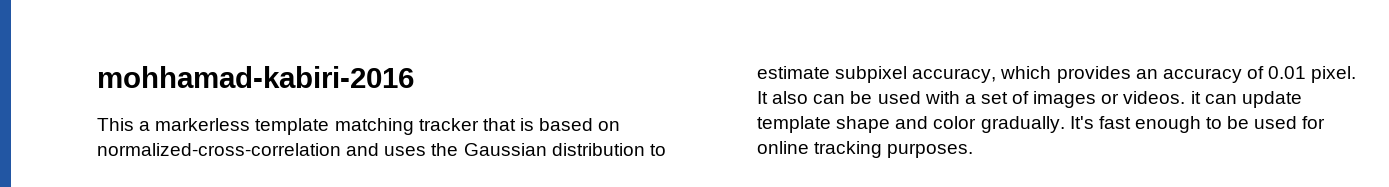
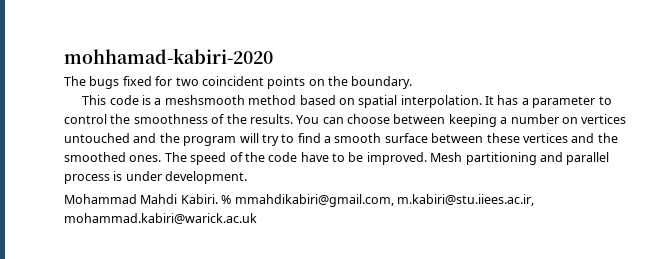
[97,66,414,88] [97,118,621,135] [97,143,666,156] [757,66,1357,83] [757,91,1302,108] [757,116,1326,133] [757,141,974,158] mohhamad-kabiri-2016 // This a markerless template matching tracker that is based on normalized-cross-correlation and uses the Gaussian distribution to estimate subpixel accuracy, which provides an accuracy of 0.01 pixel. It also can be used with a set of images or videos. it can update template shape and color gradually. It's fast enough to be used for online tracking purposes. -> [64,48,273,64] [64,76,413,89] [82,95,612,108] [64,114,627,127] [64,133,618,146] [64,152,610,165] [64,171,248,184] [64,194,534,207] [64,213,257,224] mohhamad-kabiri-2020 // The bugs fixed for two coincident points on the boundary. // This code is a meshsmooth method based on spatial interpolation. It has a parameter to control the smoothness of the results. You can choose between keeping a number on vertices untouched and the program will try to find a smooth surface between these vertices and the smoothed ones. The speed of the code have to be improved. Mesh partitioning and parallel process is under development. // Mohammad Mahdi Kabiri. % mmahdikabiri@gmail.com, m.kabiri@stu.iiees.ac.ir, mohammad.kabiri@warick.ac.uk

